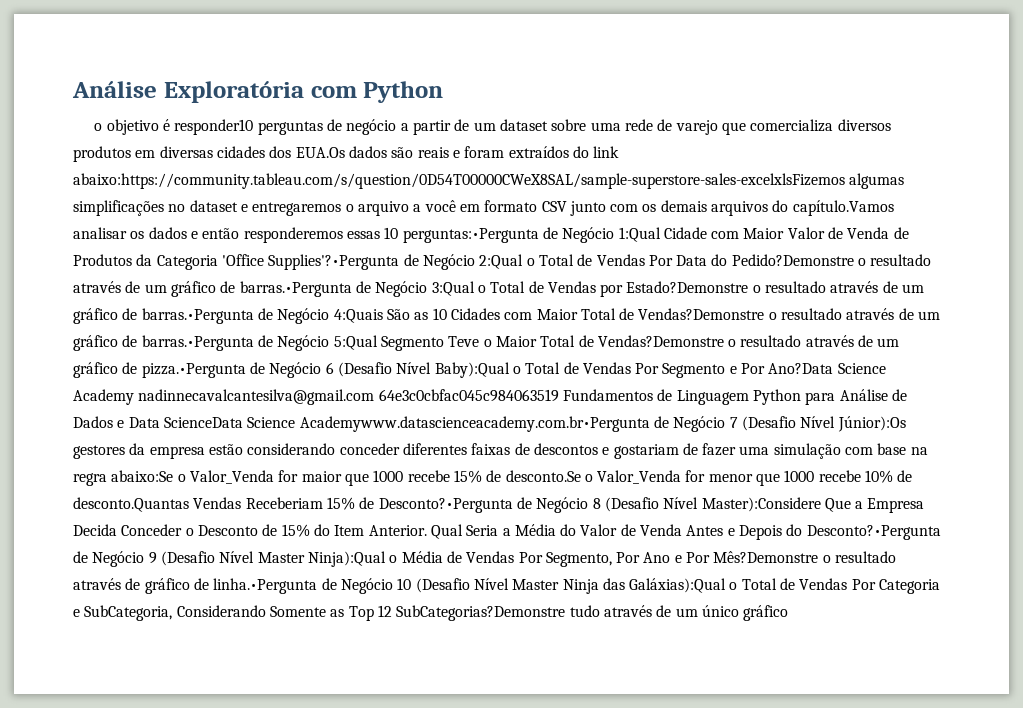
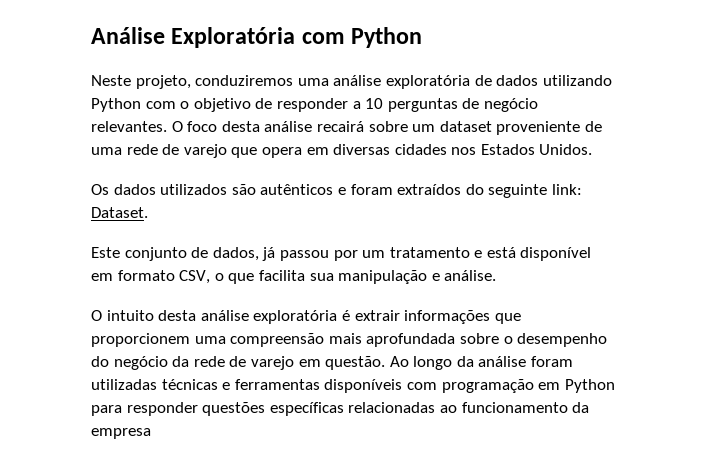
[94,119,587,135] o objetivo é responder10 perguntas de negócio a partir de um dataset sobre -> [91,75,612,89] [91,98,538,112] [91,121,602,135] Neste projeto, conduziremos uma análise exploratória de dados utilizando Python com o objetivo de responder a 10 perguntas de negócio relevantes. O foco desta análise recairá sobre um dataset proveniente de
[750,119,891,132] [73,146,620,162] [73,173,905,189] [73,200,894,216] [73,227,909,243] [73,254,932,270] [73,281,925,297] [73,308,941,324] [73,335,900,351] [73,362,886,378] [73,389,907,405] [73,416,906,432] [73,443,928,459] [73,470,913,486] [73,497,925,513] [73,524,941,540] [73,551,897,567] [73,578,941,594] [73,605,789,621] comercializa diversos produtos em diversas cidades dos EUA.Os dados são reais e foram extraídos do link abaixo:https://community.tableau.com/s/question/0D54T00000CWeX8SAL/sample-superstore-sales-excelxlsFizemos algumas simplificações no dataset e entregaremos o arquivo a você em formato CSV junto com os demais arquivos do capítulo.Vamos analisar os dados e então responderemos essas 10 perguntas:•Pergunta de Negócio 1:Qual Cidade com Maior Valor de Venda de Produtos da Categoria 'Office Supplies'?•Pergunta de Negócio 2:Qual o Total de Vendas Por Data do Pedido?Demonstre o resultado através de um gráfico de barras.•Pergunta de Negócio 3:Qual o Total de Vendas por Estado?Demonstre o resultado através de um gráfico de barras.•Pergunta de Negócio 4:Quais São as 10 Cidades com Maior Total de Vendas?Demonstre o resultado através de um gráfico de barras.•Pergunta de Negócio 5:Qual Segmento Teve o Maior Total de Vendas?Demonstre o resultado através de um gráfico de pizza.•Pergunta de Negócio 6 (Desafio Nível Baby):Qual o Total de Vendas Por Segmento e Por Ano?Data Science Academy nadinnecavalcantesilva@gmail.com 64e3c0cbfac045c984063519 Fundamentos de Linguagem Python para Análise de Dados e Data ScienceData Science Academywww.datascienceacademy.com.br•Pergunta de Negócio 7 (Desafio Nível Júnior):Os gestores da empresa estão considerando conceder diferentes faixas de descontos e gostariam de fazer uma simulação com base na regra abaixo:Se o Valor_Venda for maior que 1000 recebe 15% de desconto.Se o Valor_Venda for menor que 1000 recebe 10% de desconto.Quantas Vendas Receberiam 15% de Desconto?•Pergunta de Negócio 8 (Desafio Nível Master):Considere Que a Empresa Decida Conceder o Desconto de 15% do Item Anterior. Qual Seria a Média do Valor de Venda Antes e Depois do Desconto?•Pergunta de Negócio 9 (Desafio Nível Master Ninja):Qual o Média de Vendas Por Segmento, Por Ano e Por Mês?Demonstre o resultado através de gráfico de linha.•Pergunta de Negócio 10 (Desafio Nível Master Ninja das Galáxias):Qual o Total de Vendas Por Categoria e SubCategoria, Considerando Somente as Top 12 SubCategorias?Demonstre tudo através de um único gráfico -> [261,144,593,158] [91,184,582,198] [91,207,148,218] [91,247,592,261] [91,270,497,284] [91,310,521,324] [91,333,608,347] [91,356,574,370] [91,379,615,393] [91,402,590,416] [91,428,151,439] opera em diversas cidades nos Estados Unidos. // Os dados utilizados são autênticos e foram extraídos do seguinte link: Dataset. // Este conjunto de dados, já passou por um tratamento e está disponível em formato CSV, o que facilita sua manipulação e análise. // O intuito desta análise exploratória é extrair informações que proporcionem uma compreensão mais aprofundada sobre o desempenho do negócio da rede de varejo em questão. Ao longo da análise foram utilizadas técnicas e ferramentas disponíveis com programação em Python para responder questões específicas relacionadas ao funcionamento da empresa

